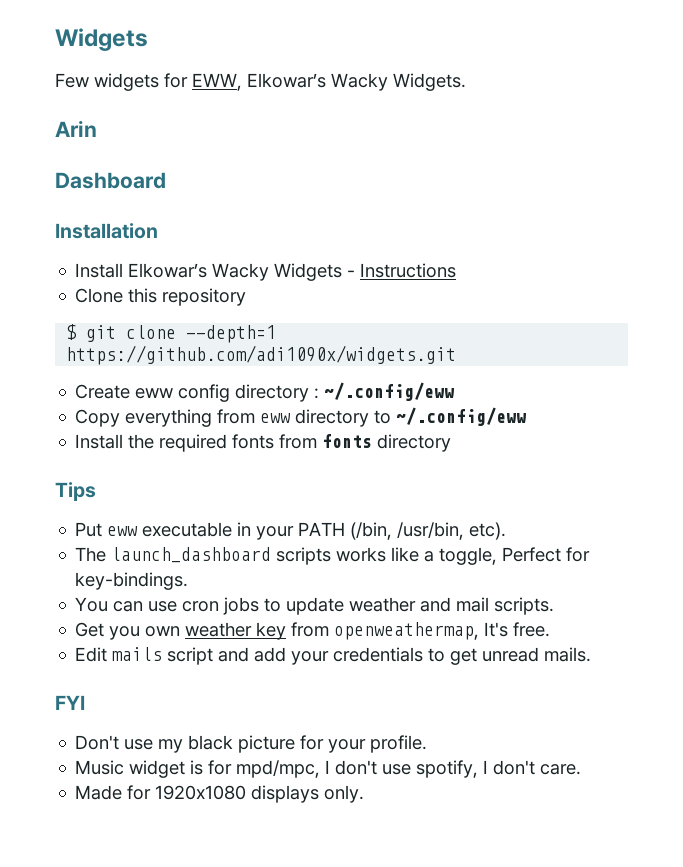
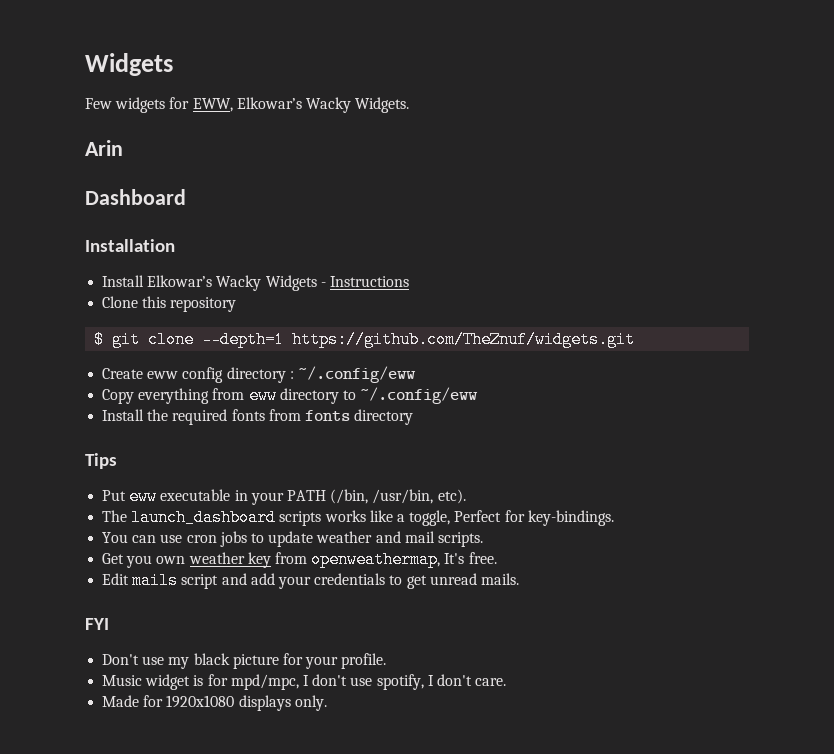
[66,345,457,365] https://github.com/adi1090x/widgets.git -> [292,331,636,348] https://github.com/TheZnuf/widgets.git

